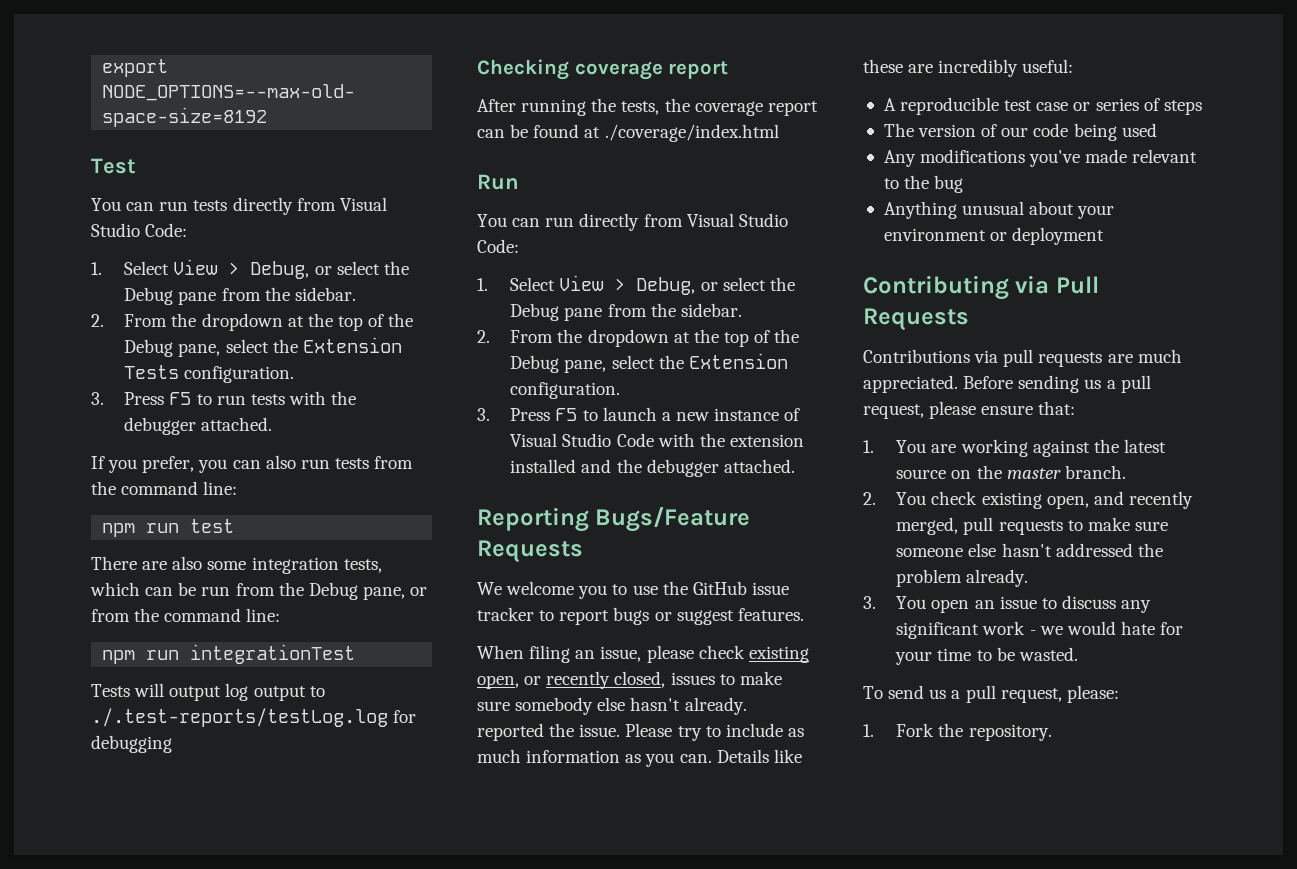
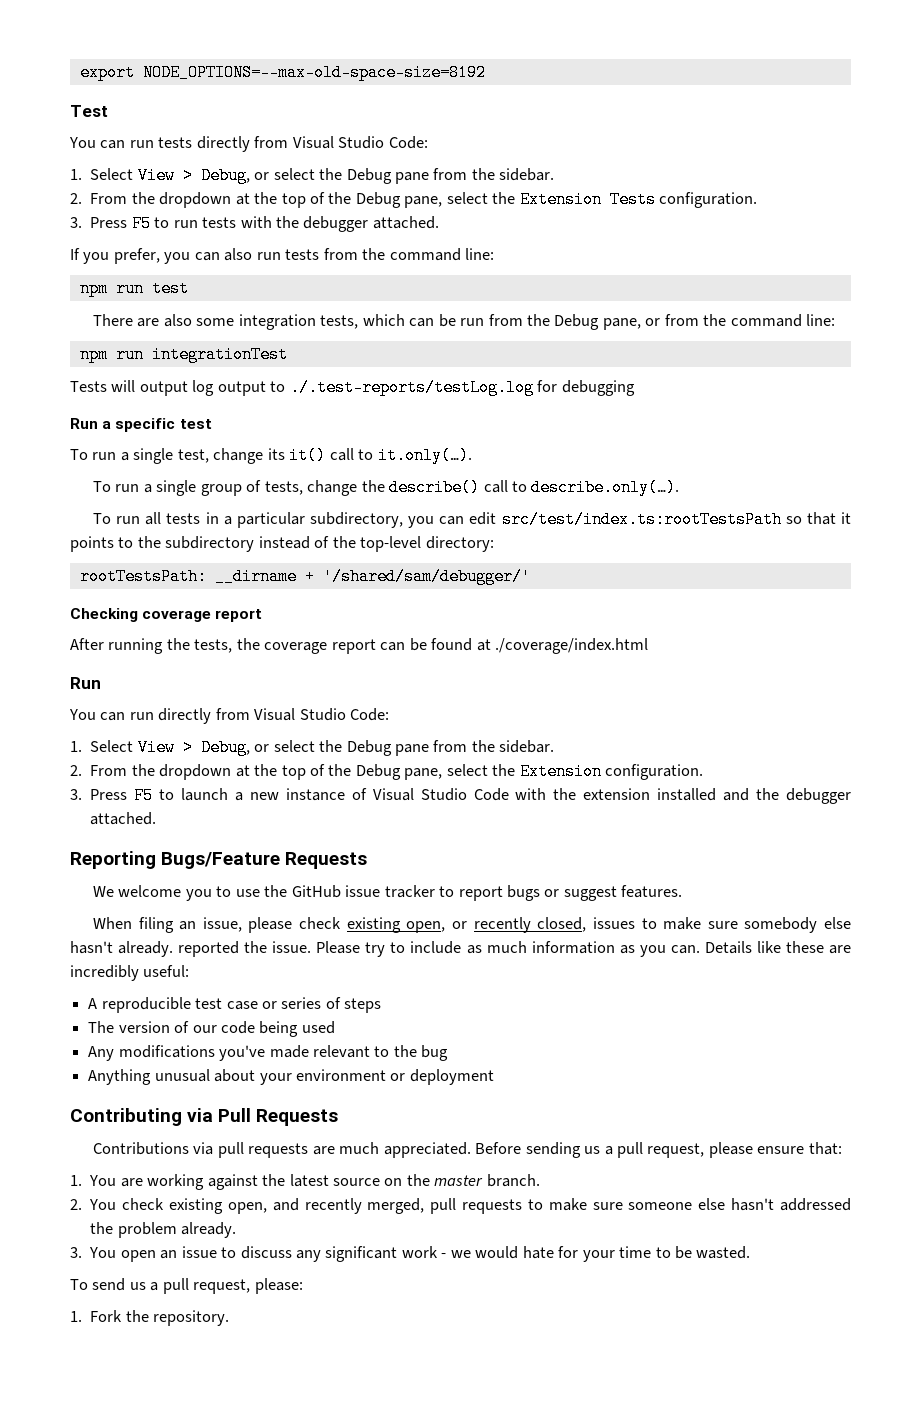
(172, 744) none -> [70,418,212,432] [70,447,472,464] [92,479,680,496] [92,511,851,528] [70,536,494,552] [79,568,531,585] // Run a specific test // To run a single test, change its it() call to it.only(…). // To run a single group of tests, change the describe() call to describe.only(…). // To run all tests in a particular subdirectory, you can edit src/test/index.ts:rootTestsPath so that it points to the subdirectory instead of the top-level directory: // rootTestsPath: __dirname + '/shared/sam/debugger/'

